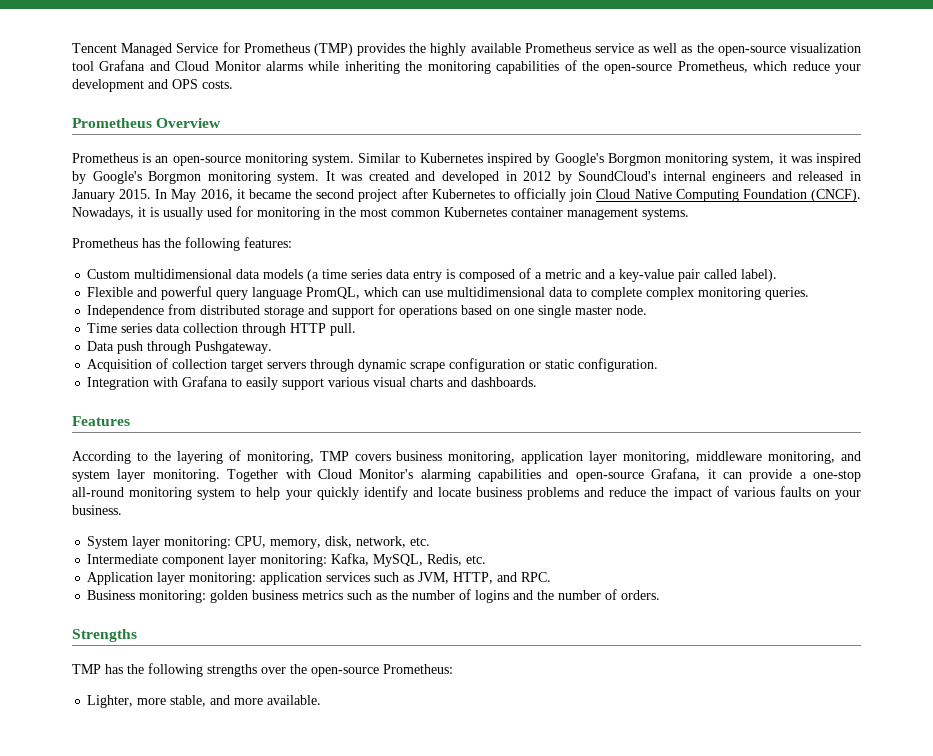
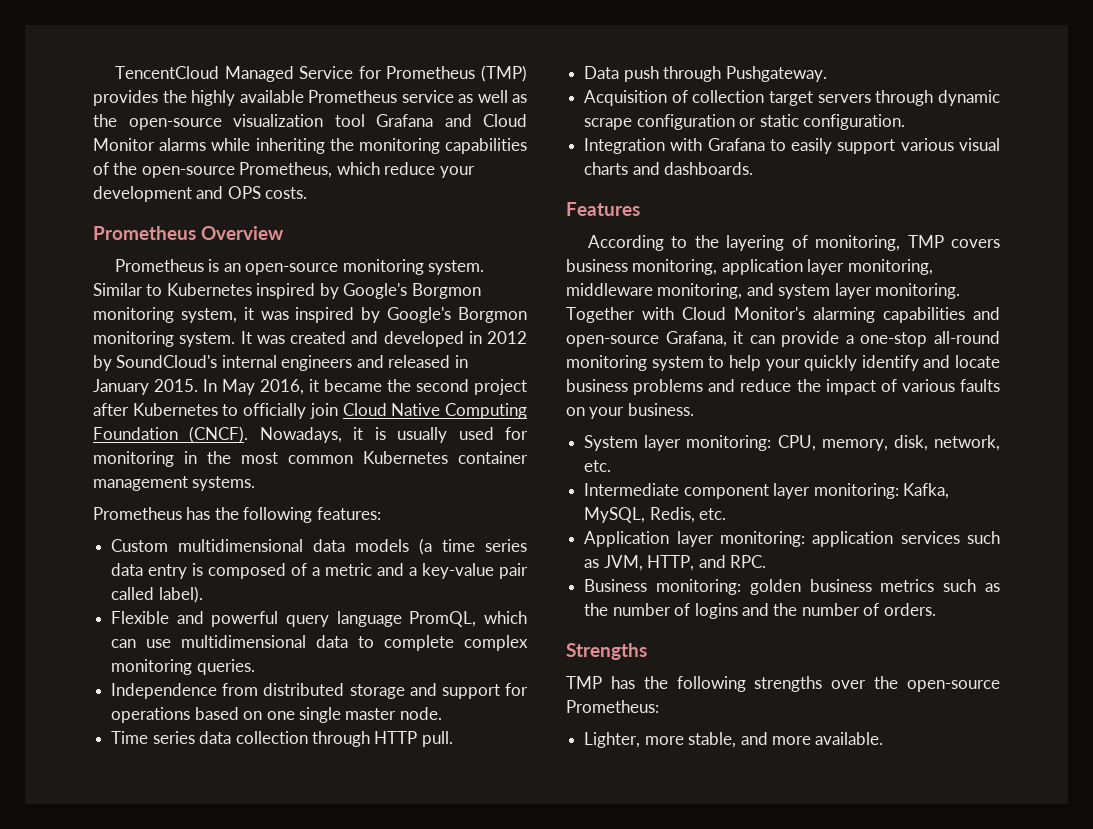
[72,43,117,53] Tencent -> [114,66,219,79] TencentCloud

